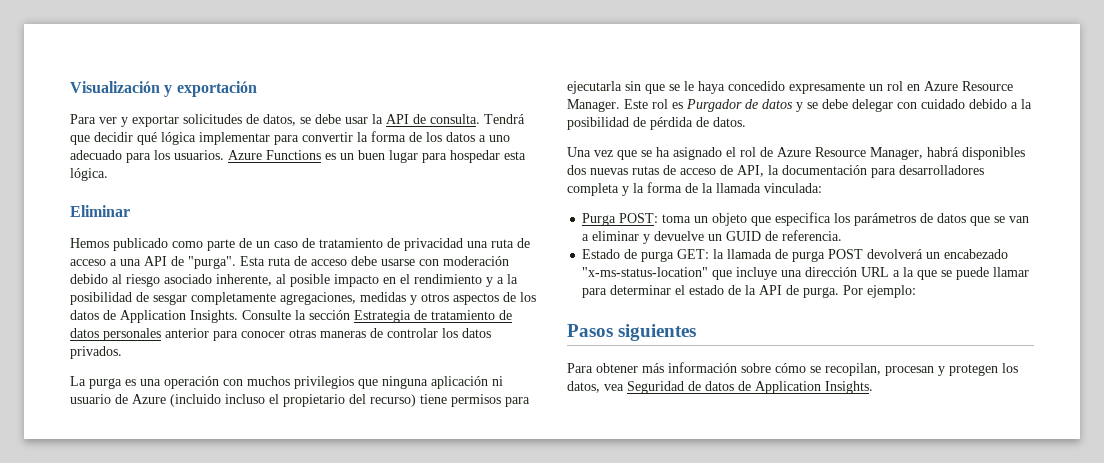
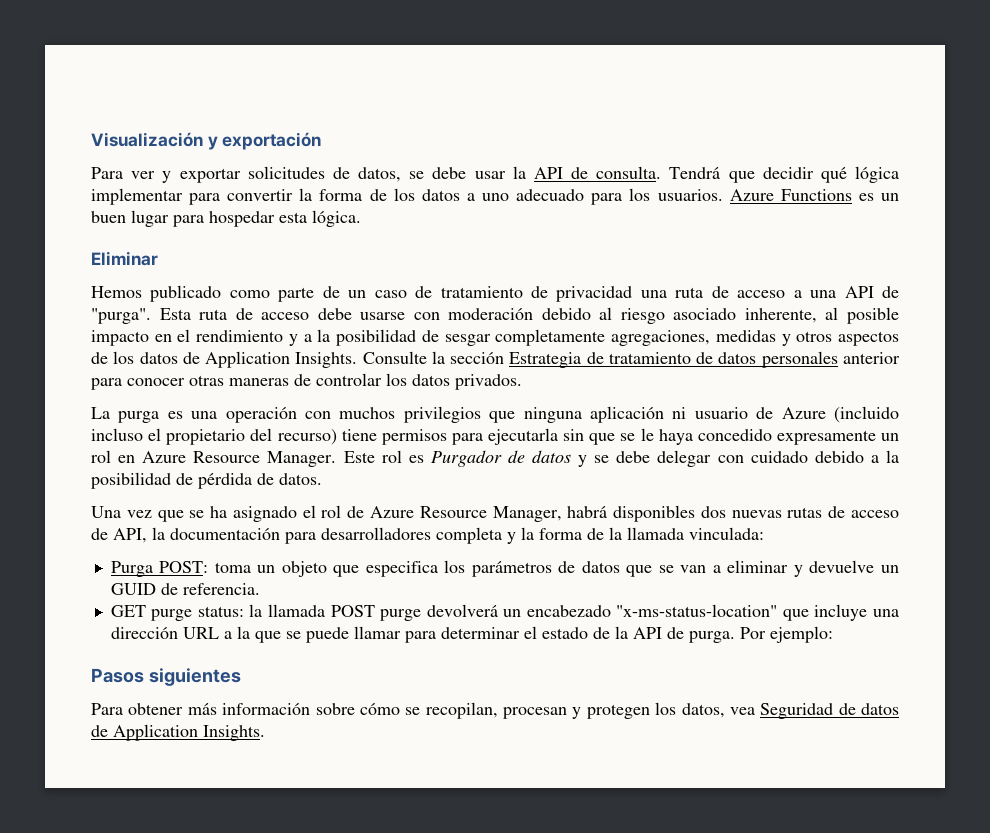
[582,249,864,262] Estado de purga GET: la llamada de purga POST -> [110,604,422,621] GET purge status: la llamada POST purge

